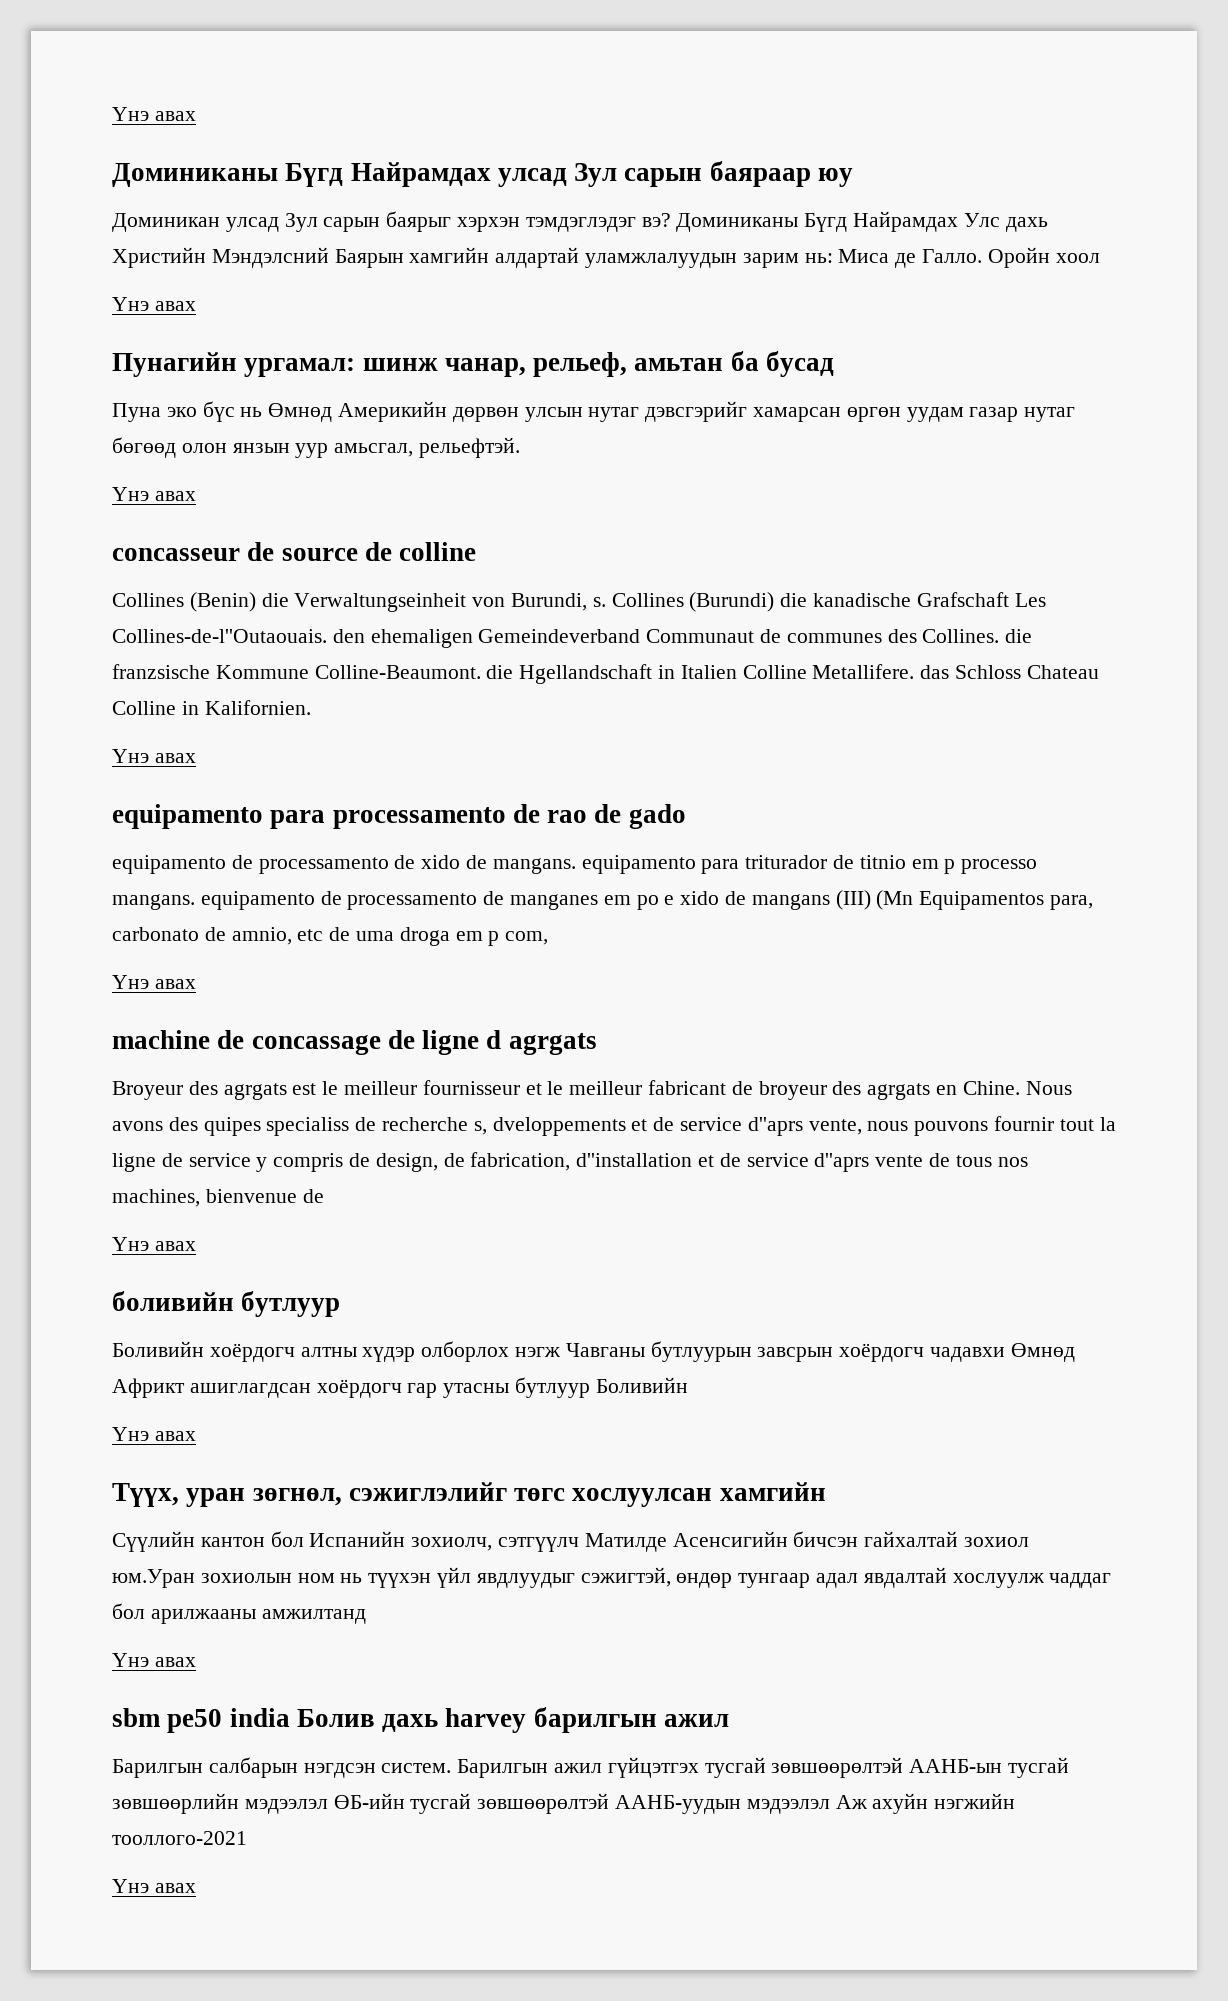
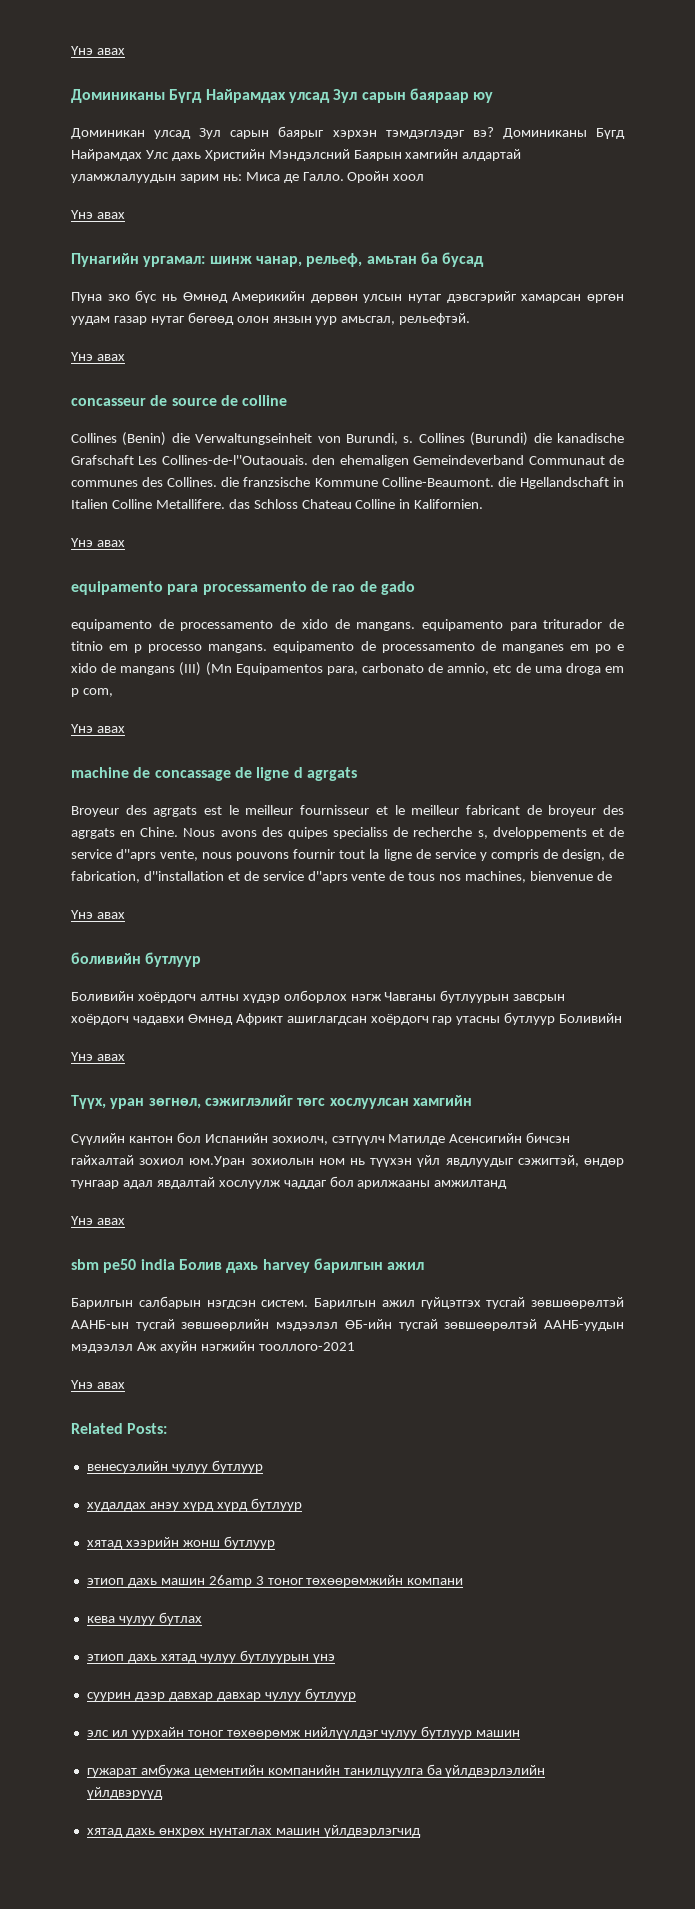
(196, 1888) none -> [71,1423,168,1434] [86,1460,263,1473] [86,1498,302,1511] [86,1536,275,1549] [86,1575,464,1587] [86,1612,202,1625] [86,1650,335,1663] [86,1688,356,1701] [86,1726,521,1739] [86,1764,546,1777] [86,1787,163,1799] [86,1825,421,1837] // Related Posts: // венесуэлийн чулуу бутлуур // худалдах анэу хүрд хүрд бутлуур // хятад хээрийн жонш бутлуур // этиоп дахь машин 26amp 3 тоног төхөөрөмжийн компани // кева чулуу бутлах // этиоп дахь хятад чулуу бутлуурын үнэ // суурин дээр давхар давхар чулуу бутлуур // элс ил уурхайн тоног төхөөрөмж нийлүүлдэг чулуу бутлуур машин // гужарат амбужа цементийн компанийн танилцуулга ба үйлдвэрлэлийн үйлдвэрүүд // хятад дахь өнхрөх нунтаглах машин үйлдвэрлэгчид

